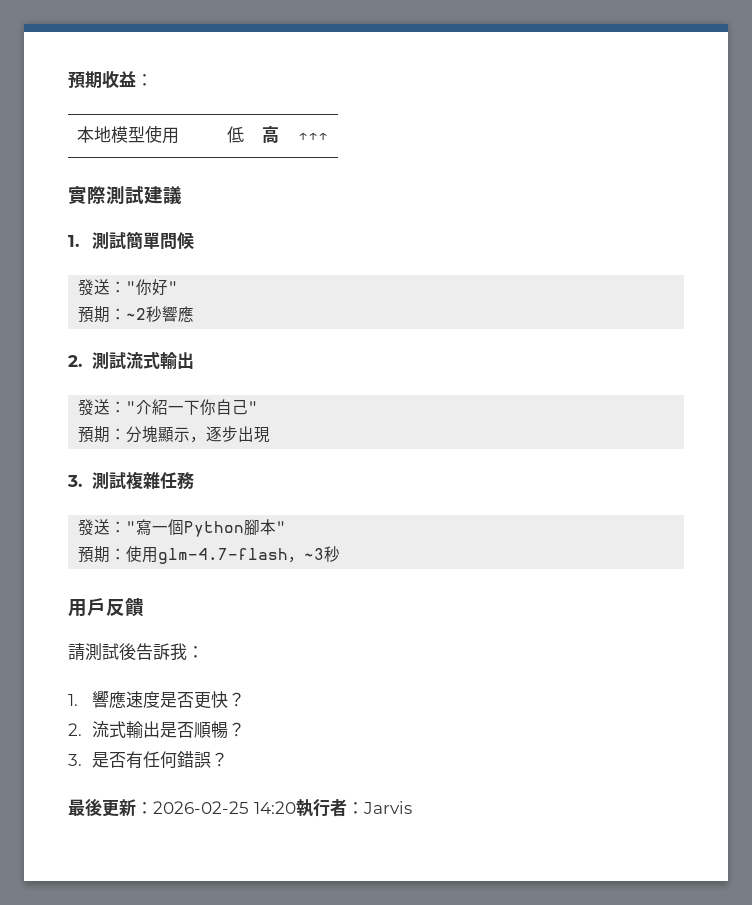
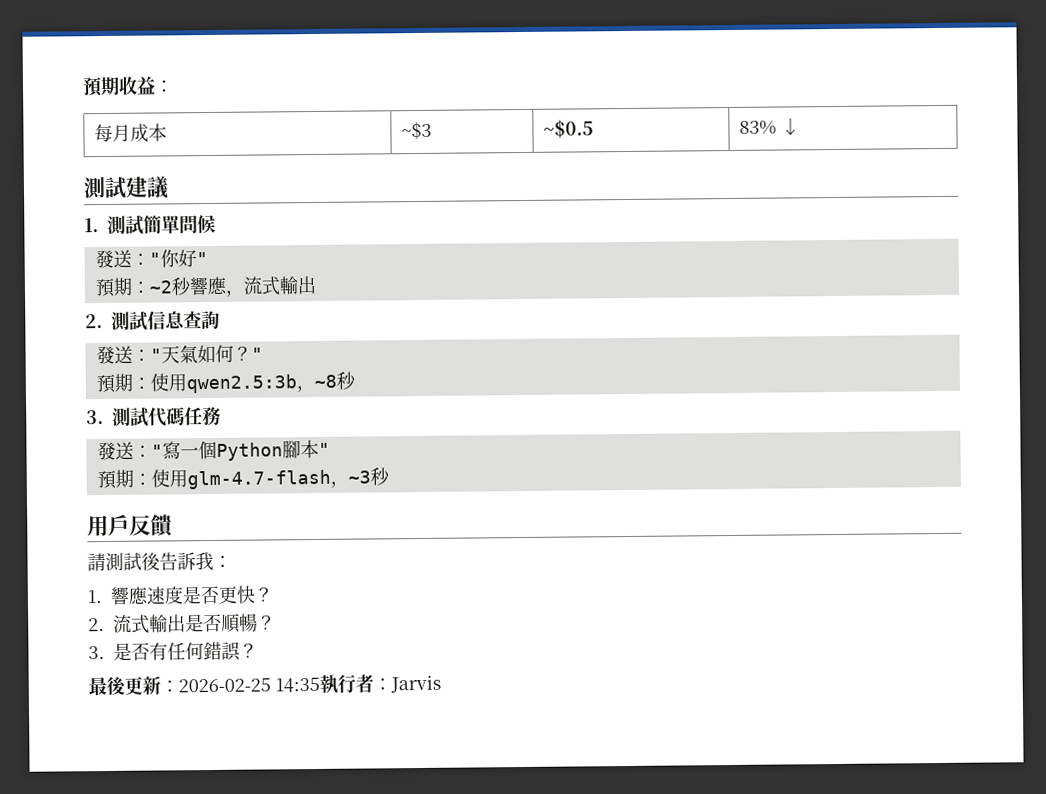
[76,125,179,144] [226,126,244,143] [261,125,279,143] [297,132,328,141] [68,186,106,204] 本地模型使用 | 低 | 高 | ↑↑↑ // 實際 -> [93,123,167,143] [400,121,432,140] [542,119,594,139] [738,118,800,136] 每月成本 | ~$3 | ~$0.5 | 83% ↓ //
[68,352,194,370] [78,399,259,415] [78,426,271,443] // 2.測試流式輸出 // 發送："介紹一下你自己" // 預期：分塊顯示，逐步出現 -> [224,275,317,297] [85,310,220,331] [95,344,263,365] [95,371,356,394] ，流式輸出 // 2.測試信息查詢 // 發送："天氣如何？" // 預期：使用qwen2.5:3b，~8秒
[125,471,160,489] 複雜 -> [148,407,185,427] 代碼
[253,801,296,814] 14:20 -> [275,676,320,693] 14:35

